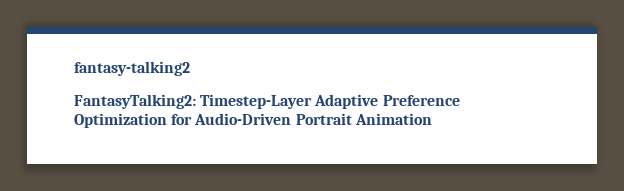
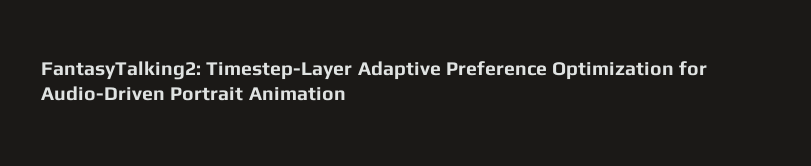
[74,61,190,76] fantasy-talking2 // -> (41, 70) none

